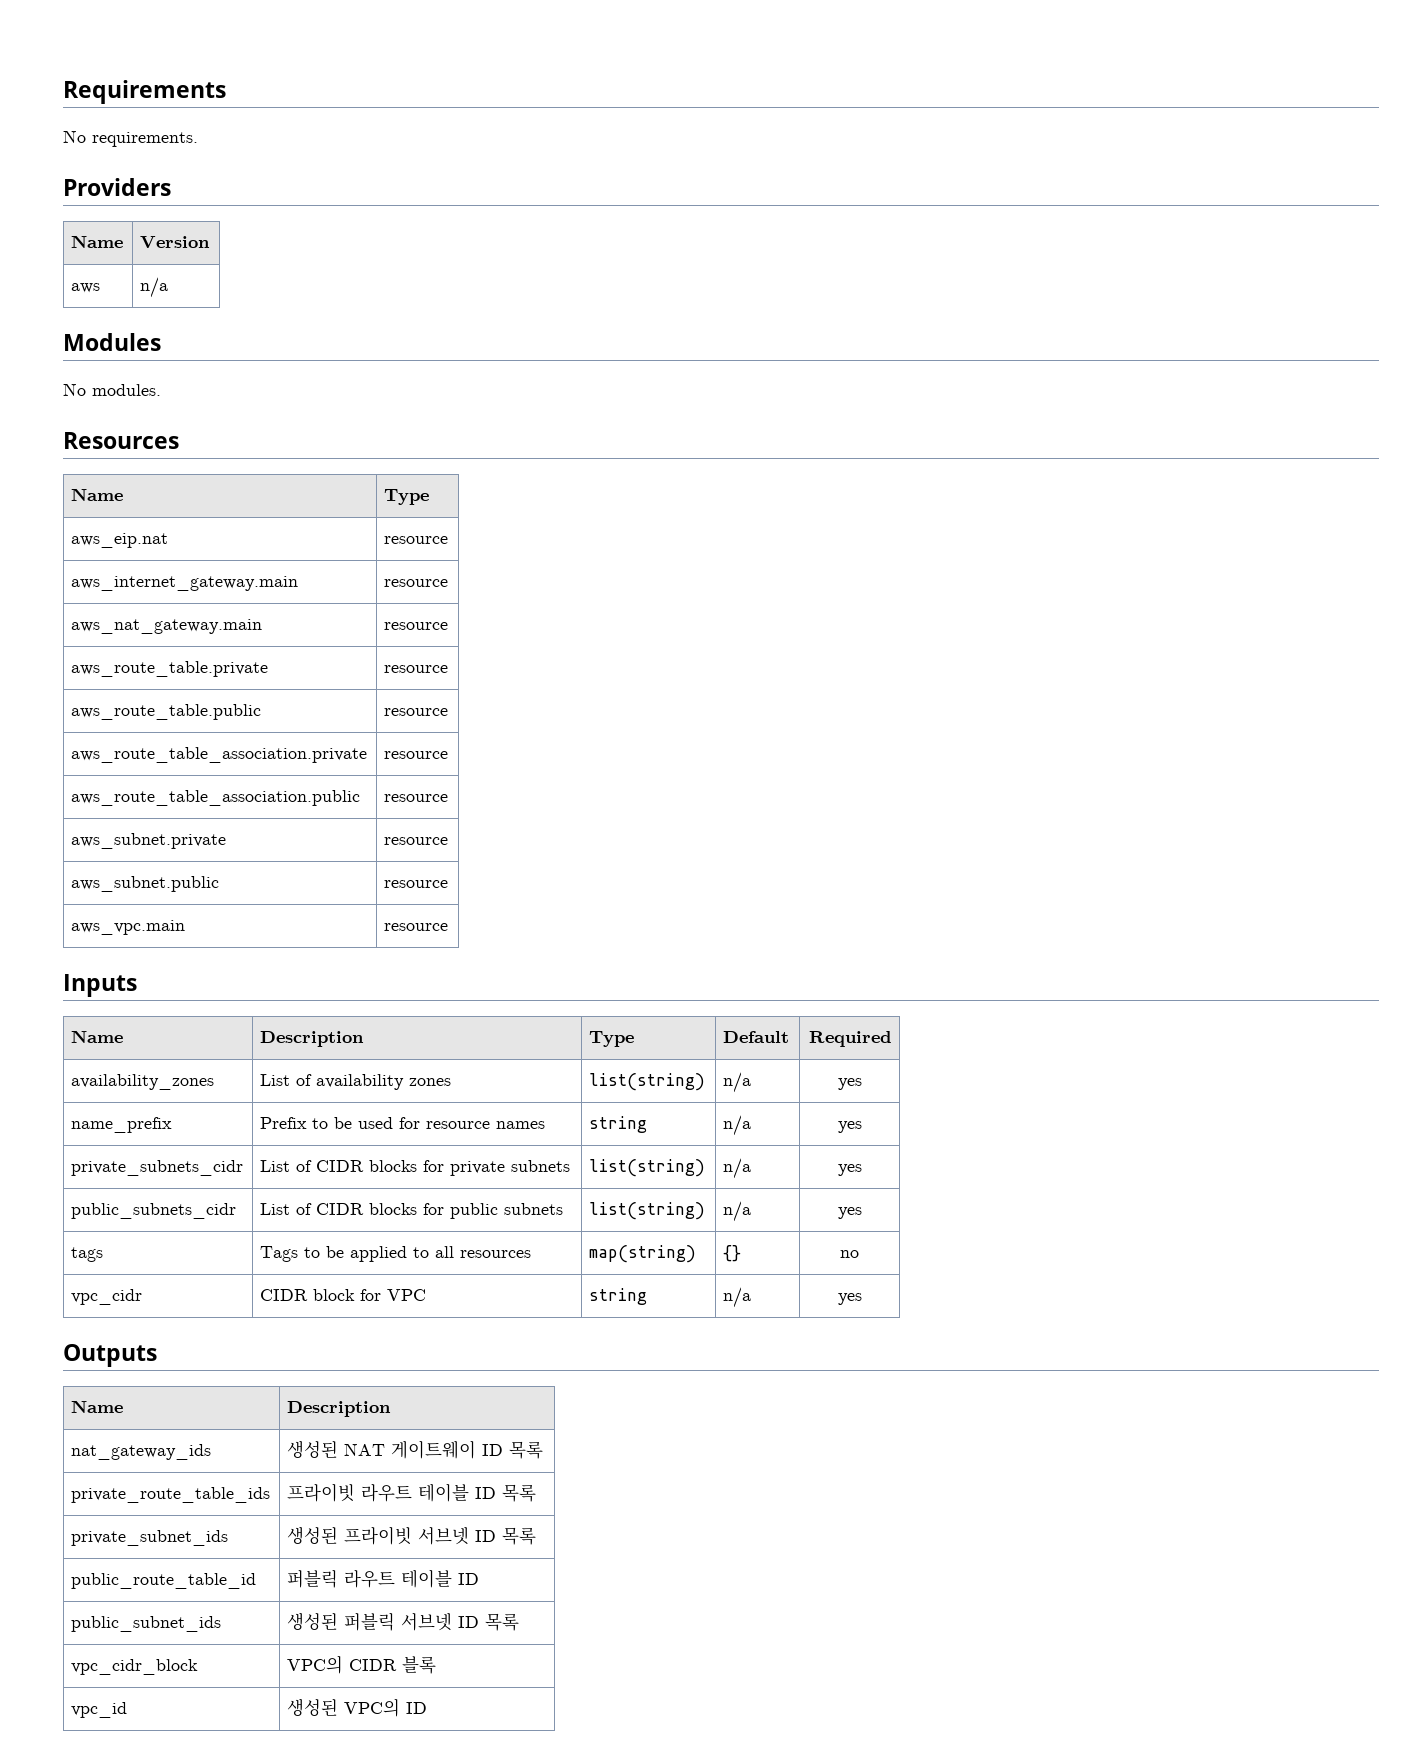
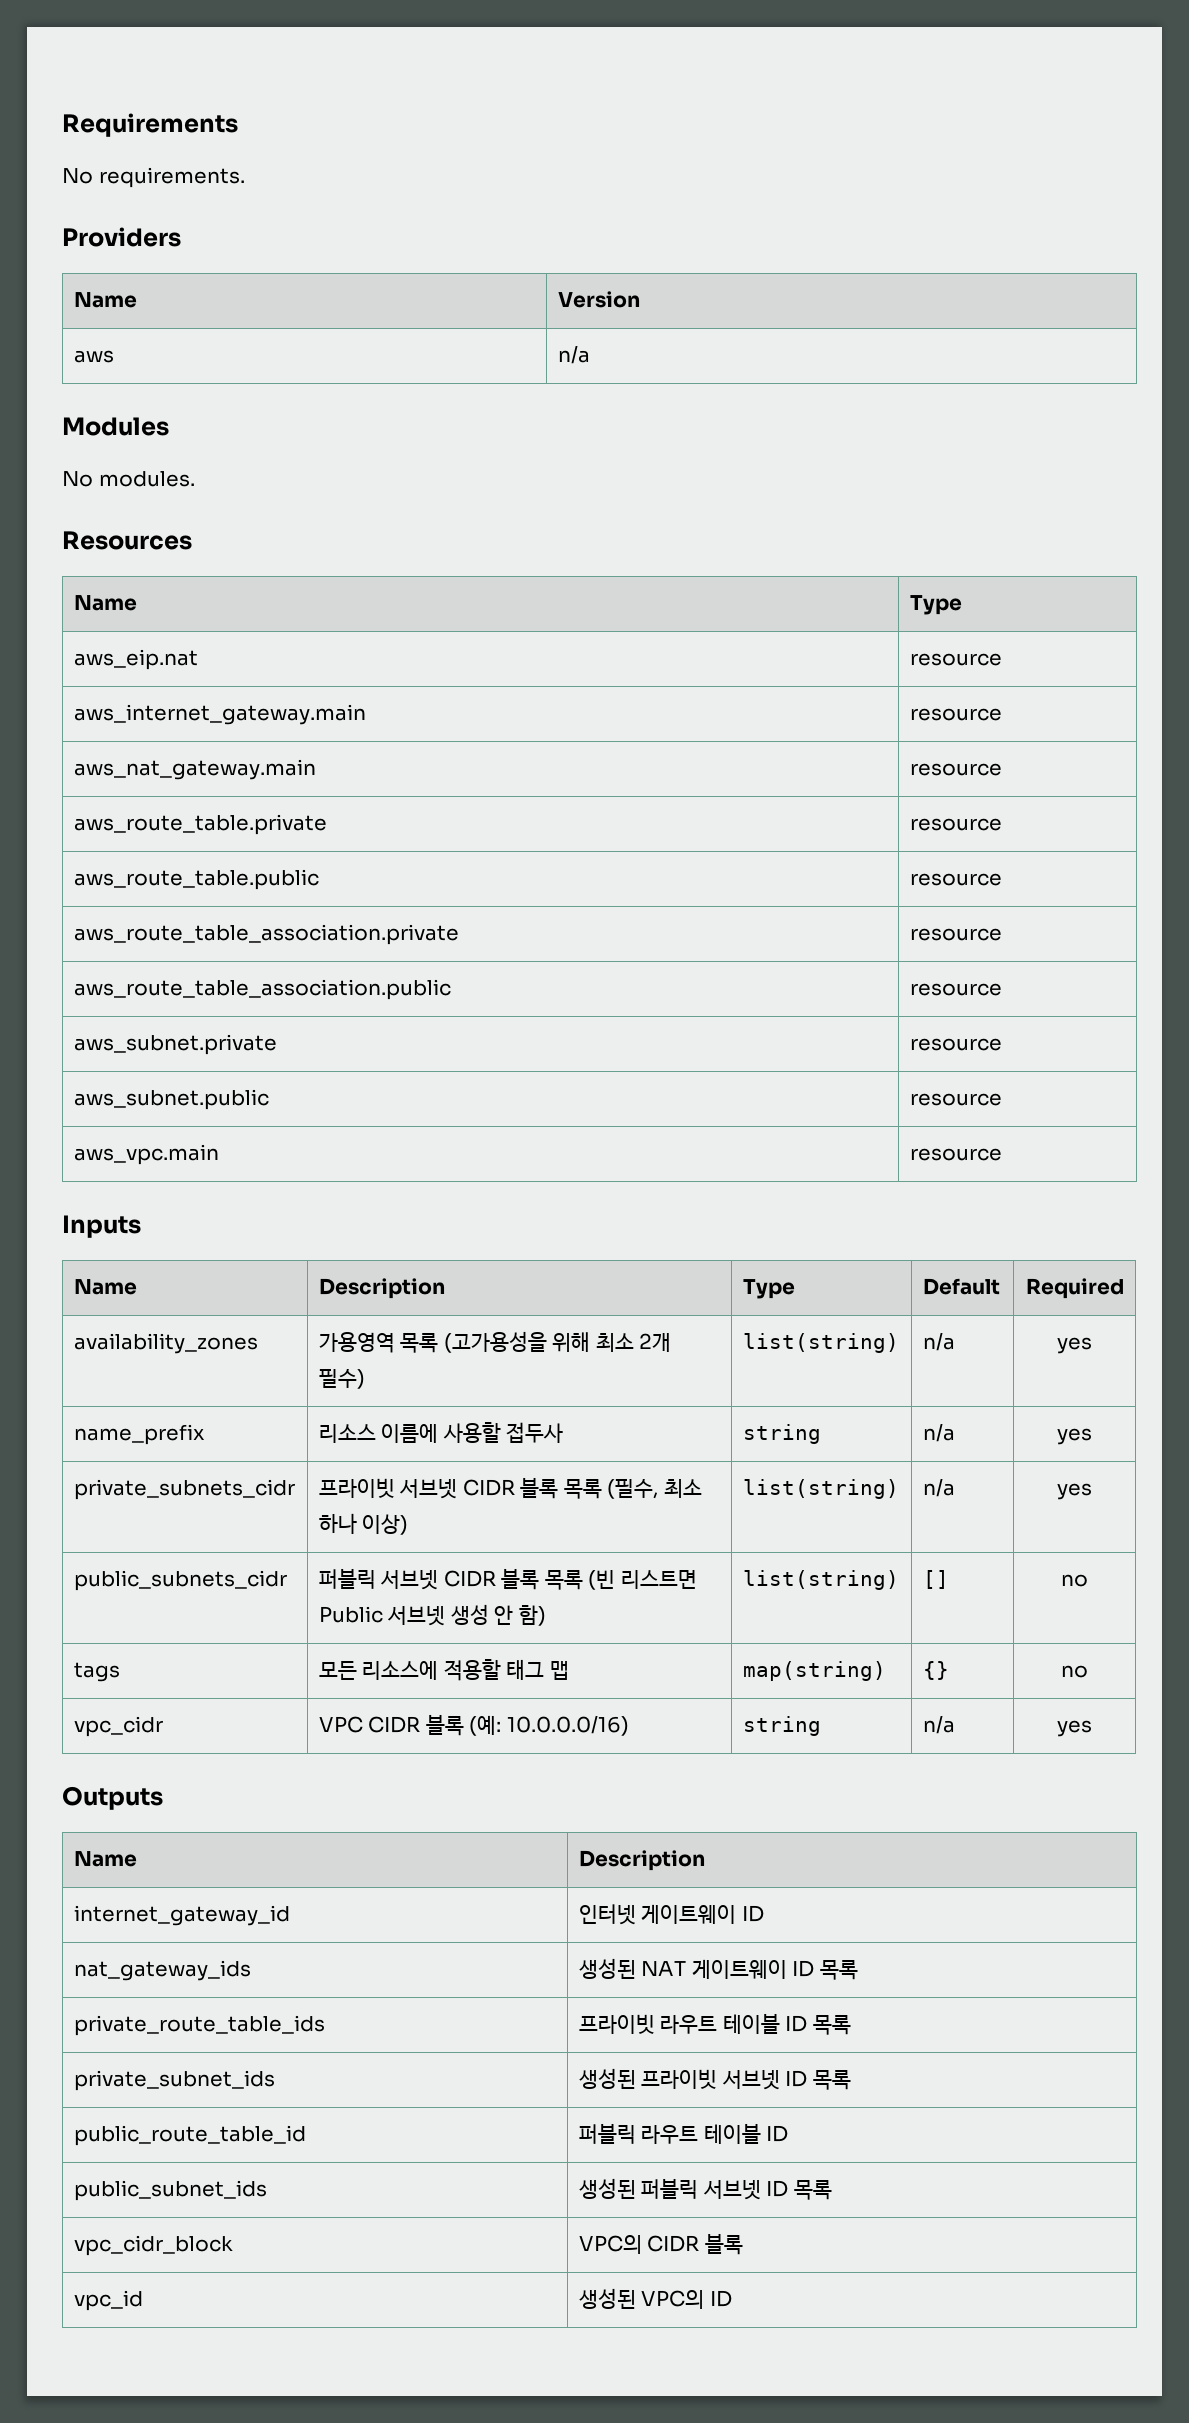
[260,1074,452,1090] [589,1073,706,1091] [723,1072,752,1093] [837,1078,862,1090] [71,1117,173,1133] [260,1117,546,1129] [589,1116,648,1133] [723,1115,752,1136] [837,1121,862,1133] [71,1160,244,1176] [260,1160,571,1176] [589,1159,706,1177] [723,1158,752,1179] [837,1164,862,1176] [71,1203,237,1219] [260,1203,564,1219] [589,1202,706,1220] [723,1201,752,1222] [837,1207,862,1219] List of availability zones | list(string) | n/a | yes // name_prefix | Prefix to be used for resource names | string | n/a | yes // private_subnets_cidr | List of CIDR blocks for private subnets | list(string) | n/a | yes // public_subnets_cidr | List of CIDR blocks for public subnets | list(string) | n/a | yes -> [318,1331,672,1353] [318,1369,365,1389] [742,1333,899,1353] [922,1333,955,1351] [1057,1337,1092,1354] [73,1424,205,1445] [318,1422,564,1443] [742,1424,821,1444] [922,1424,955,1442] [1057,1428,1092,1445] [73,1479,295,1500] [318,1477,703,1499] [318,1513,409,1535] [742,1479,899,1499] [922,1479,955,1497] [1057,1483,1092,1500] [73,1570,287,1591] [318,1568,698,1590] [318,1604,546,1626] [742,1570,899,1590] [922,1570,949,1589] [1061,1574,1088,1587] 가용영역 목록 (고가용성을 위해 최소 2개 필수) | list(string) | n/a | yes // name_prefix | 리소스 이름에 사용할 접두사 | string | n/a | yes // private_subnets_cidr | 프라이빗 서브넷 CIDR 블록 목록 (필수, 최소 하나 이상) | list(string) | n/a | yes // public_subnets_cidr | 퍼블릭 서브넷 CIDR 블록 목록 (빈 리스트면 Public 서브넷 생성 안 함) | list(string) | [] | no
[260,1246,532,1262] Tags to be applied to all resources -> [318,1659,569,1681] 모든 리소스에 적용할 태그 맵
[260,1289,427,1301] CIDR block for VPC -> [318,1714,629,1736] VPC CIDR 블록 (예: 10.0.0.0/16)
(392, 1409) none -> [73,1905,290,1926] [578,1904,764,1925] // internet_gateway_id | 인터넷 게이트웨이 ID

